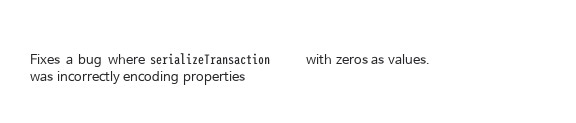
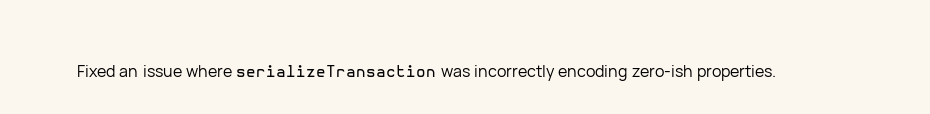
[30,54,102,68] Fixes a bug -> [77,65,182,77] Fixed an issue
[182,71,245,85] [306,54,430,65] properties with zeros as values. -> [631,65,776,81] zero-ish properties.

